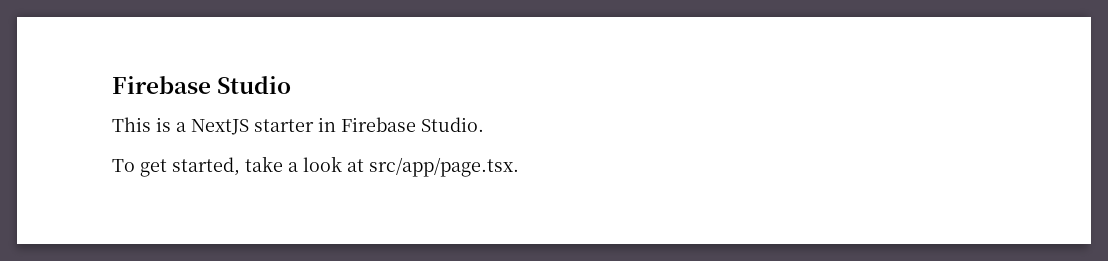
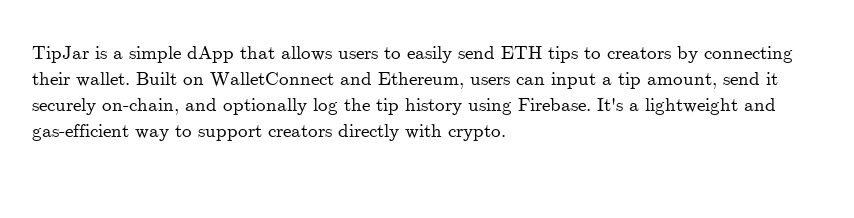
[112,76,292,94] [112,117,484,135] [112,156,519,177] Firebase Studio // This is a NextJS starter in Firebase Studio. // To get started, take a look at src/app/page.tsx. -> [32,46,793,63] [32,72,778,89] [32,98,776,115] [32,124,506,141] TipJar is a simple dApp that allows users to easily send ETH tips to creators by connecting their wallet. Built on WalletConnect and Ethereum, users can input a tip amount, send it securely on-chain, and optionally log the tip history using Firebase. It's a lightweight and gas-efficient way to support creators directly with crypto.

